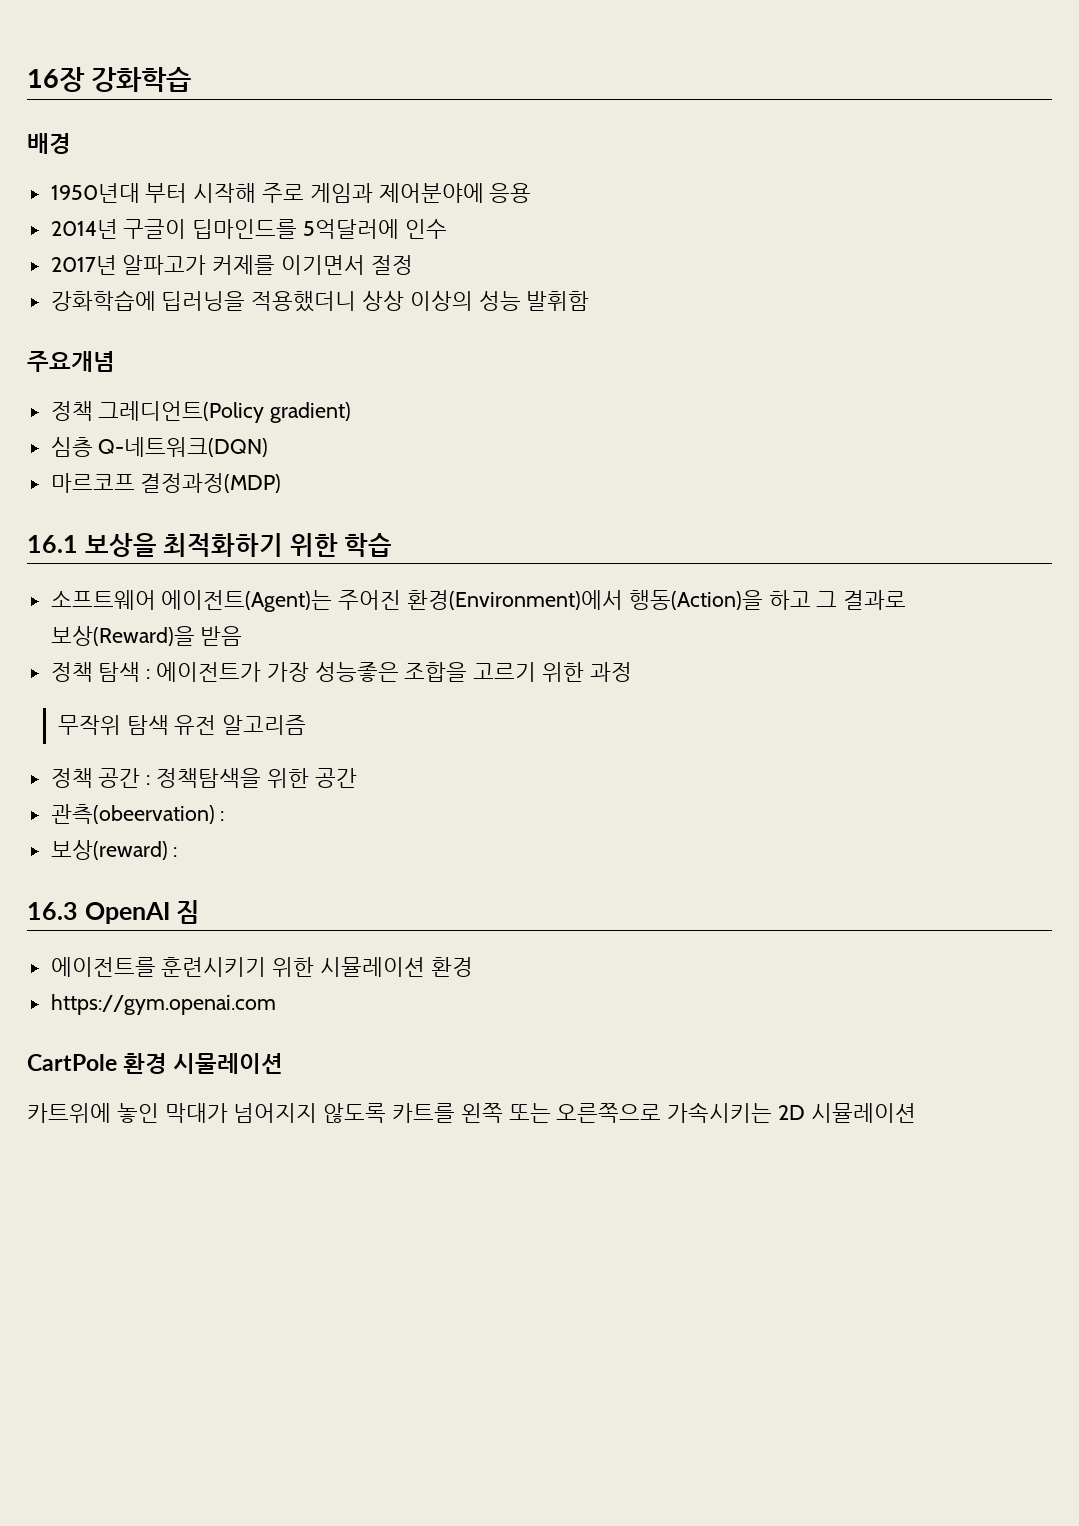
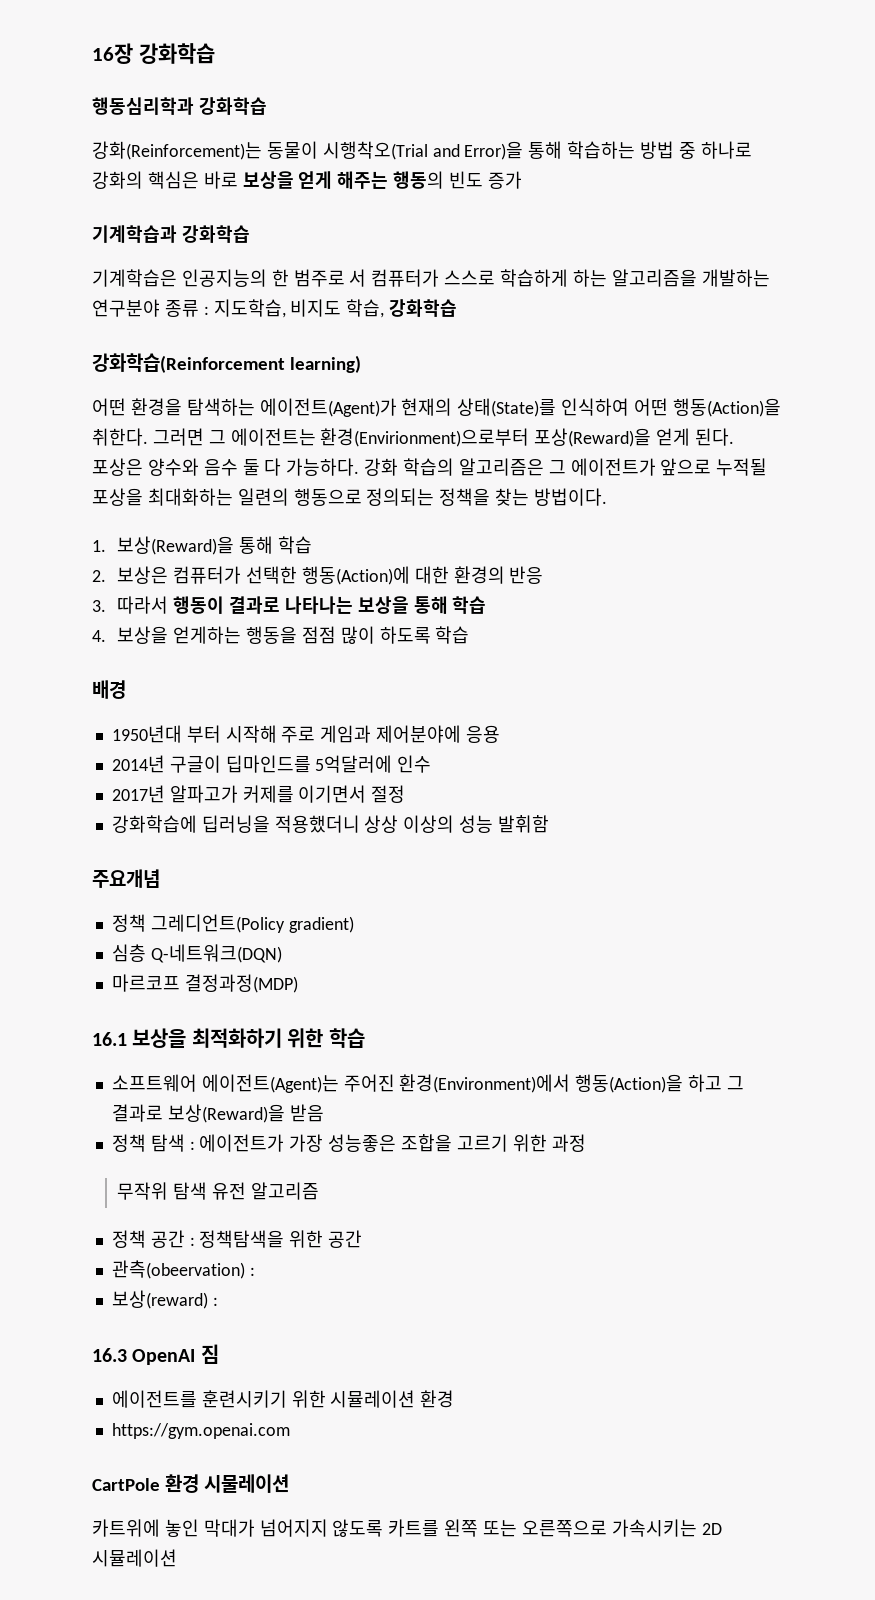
(192, 79) none -> [92,97,267,115] [92,141,752,160] [92,171,522,189] [92,225,250,243] [92,269,770,287] [92,299,458,318] [92,353,362,373] [92,398,781,417] [92,428,735,447] [92,458,768,476] [92,488,608,506] [92,536,312,555] [92,566,544,585] [92,596,487,614] [92,626,470,644] // 행동심리학과 강화학습 // 강화(Reinforcement)는 동물이 시행착오(Trial and Error)을 통해 학습하는 방법 중 하나로 강화의 핵심은 바로 보상을 얻게 해주는 행동의 빈도 증가 // 기계학습과 강화학습 // 기계학습은 인공지능의 한 범주로 서 컴퓨터가 스스로 학습하게 하는 알고리즘을 개발하는 연구분야 종류 : 지도학습, 비지도 학습, 강화학습 // 강화학습(Reinforcement learning) // 어떤 환경을 탐색하는 에이전트(Agent)가 현재의 상태(State)를 인식하여 어떤 행동(Action)을 취한다. 그러면 그 에이전트는 환경(Envirionment)으로부터 포상(Reward)을 얻게 된다. 포상은 양수와 음수 둘 다 가능하다. 강화 학습의 알고리즘은 그 에이전트가 앞으로 누적될 포상을 최대화하는 일련의 행동으로 정의되는 정책을 찾는 방법이다. // 1. 보상(Reward)을 통해 학습 // 2. 보상은 컴퓨터가 선택한 행동(Action)에 대한 환경의 반응 // 3. 따라서 행동이 결과로 나타나는 보상을 통해 학습 // 4. 보상을 얻게하는 행동을 점점 많이 하도록 학습

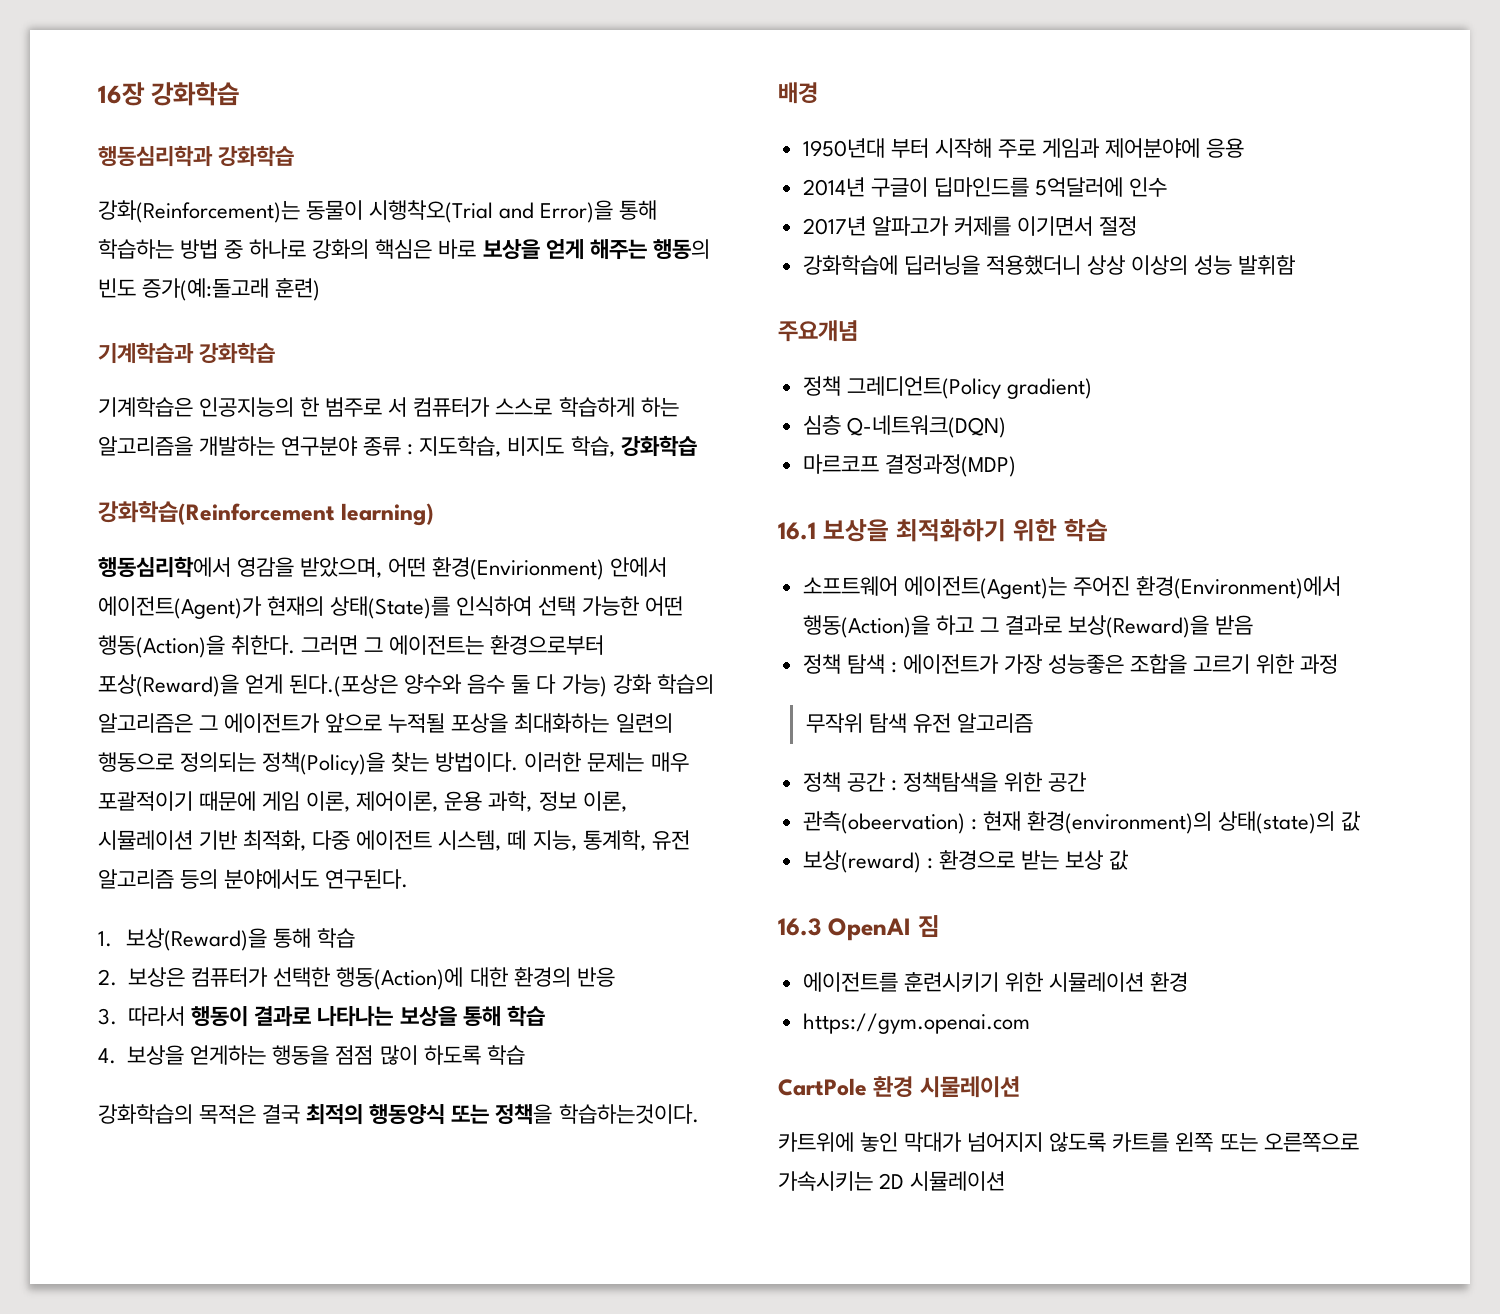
[487,171,522,189] 증가 -> [142,278,321,301] 증가(예:돌고래 훈련)
[92,398,255,416] 어떤 환경을 탐색하는 -> [98,556,668,580] 행동심리학에서 영감을 받았으며, 어떤 환경(Envirionment) 안에서
(630, 407) none -> [538,596,640,616] 선택 가능한
[320,428,530,447] 환경(Envirionment)으로부터 -> [490,635,605,655] 환경으로부터
[695,428,735,446] [92,458,143,476] 된다. 포상은 -> [289,674,399,697] 된다.(포상은
[286,458,360,476] 가능하다. -> [561,674,607,697] 가능)
[439,488,491,506] 정책을 -> [262,752,386,775] 정책(Policy)을
(608, 497) none -> [524,752,689,772] [98,791,627,812] [98,830,690,851] [98,869,409,889] 이러한 문제는 매우 포괄적이기 때문에 게임 이론, 제어이론, 운용 과학, 정보 이론, 시뮬레이션 기반 최적화, 다중 에이전트 시스템, 떼 지능, 통계학, 유전 알고리즘 등의 분야에서도 연구된다.
(470, 635) none -> [98,1104,699,1125] // 강화학습의 목적은 결국 최적의 행동양식 또는 정책을 학습하는것이다.
[111,1290,218,1309] // 보상(reward) : -> [982,811,1361,834] [802,850,1129,873] 현재 환경(environment)의 상태(state)의 값 // 보상(reward) : 환경으로 받는 보상 값

